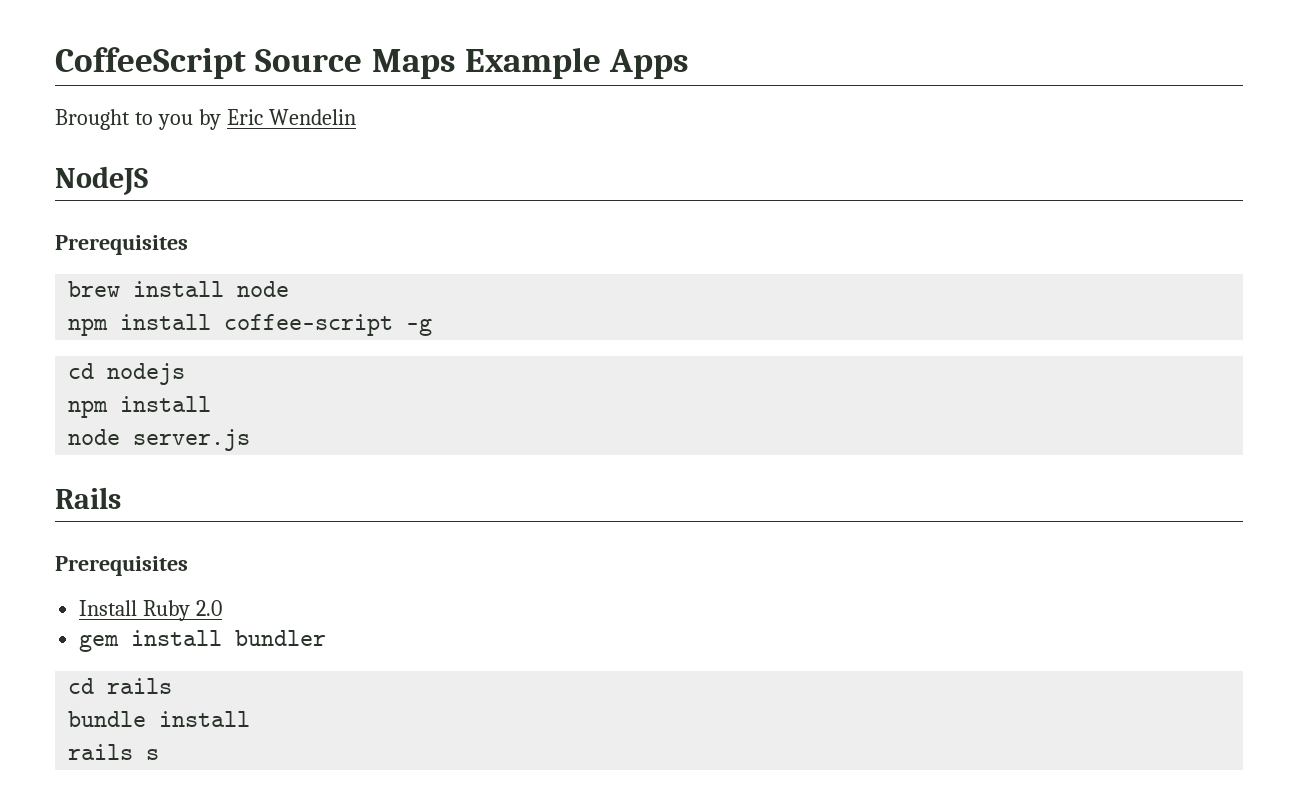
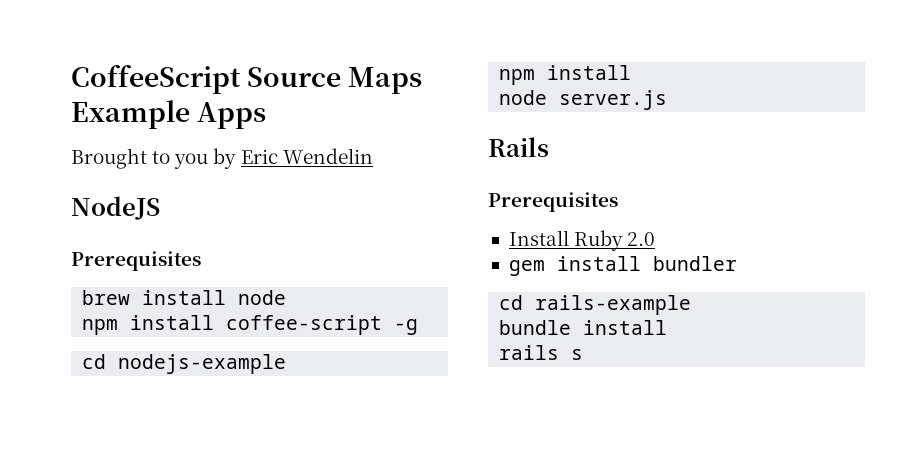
[107,363,186,385] nodejs -> [118,354,287,374] nodejs-example
[107,678,173,694] rails -> [535,295,692,315] rails-example

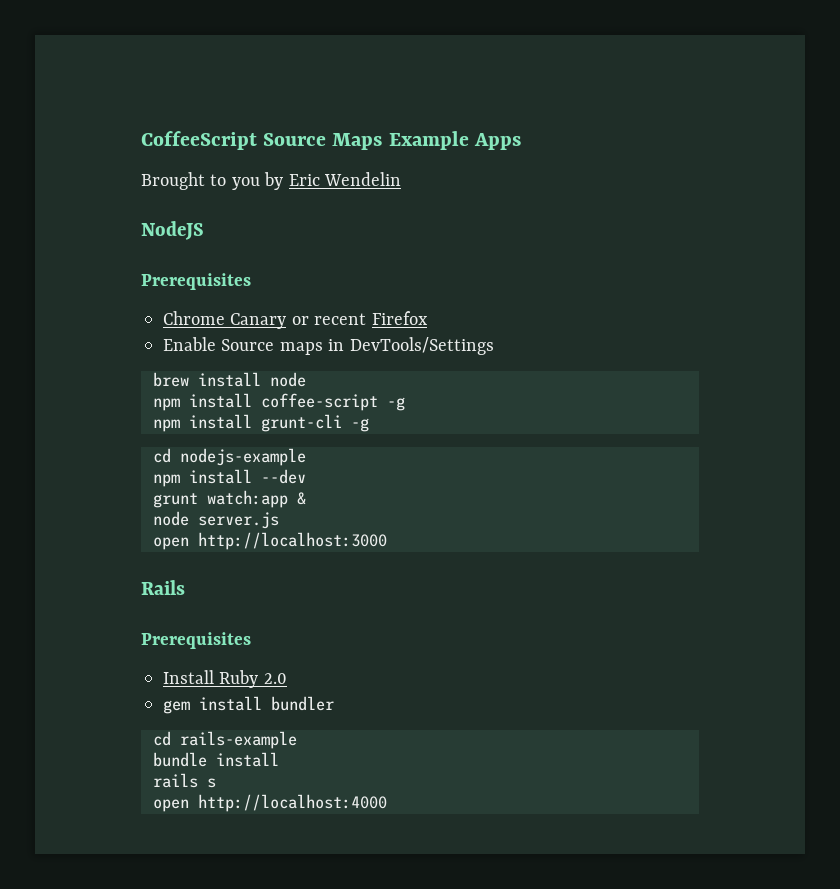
(201, 261) none -> [163,311,428,329] [163,337,494,355] // Chrome Canary or recent Firefox // Enable Source maps in DevTools/Settings
(419, 327) none -> [153,414,369,432] // npm install grunt-cli -g
(632, 72) none -> [261,469,306,484] [153,490,306,508] --dev // grunt watch:app &
(668, 100) none -> [153,532,387,550] // open http://localhost:3000
(584, 354) none -> [153,794,387,812] // open http://localhost:4000

